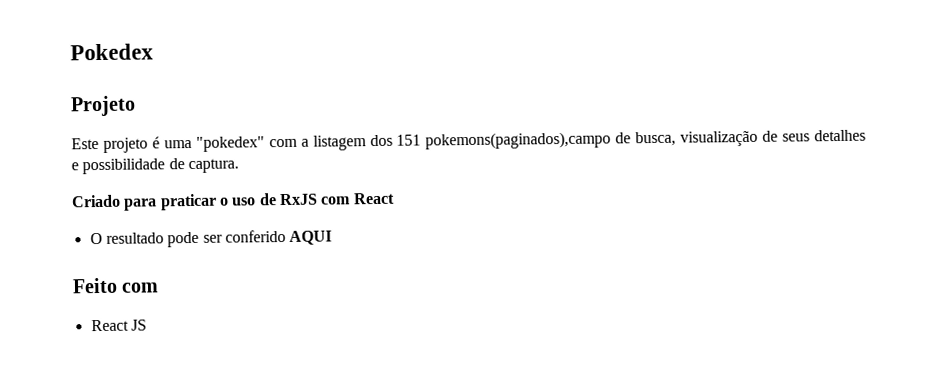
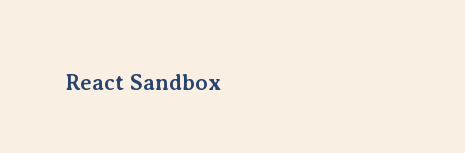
[70,43,154,61] [70,95,136,117] [71,129,866,153] [71,158,239,175] [72,192,395,211] [89,229,333,248] [72,277,160,294] [90,319,147,332] Pokedex // Projeto // Este projeto é uma "pokedex" com a listagem dos 151 pokemons(paginados),campo de busca, visualização de seus detalhes e possibilidade de captura. // Criado para praticar o uso de RxJS com React // O resultado pode ser conferido AQUI // Feito com // React JS -> [66,74,221,90] React Sandbox

